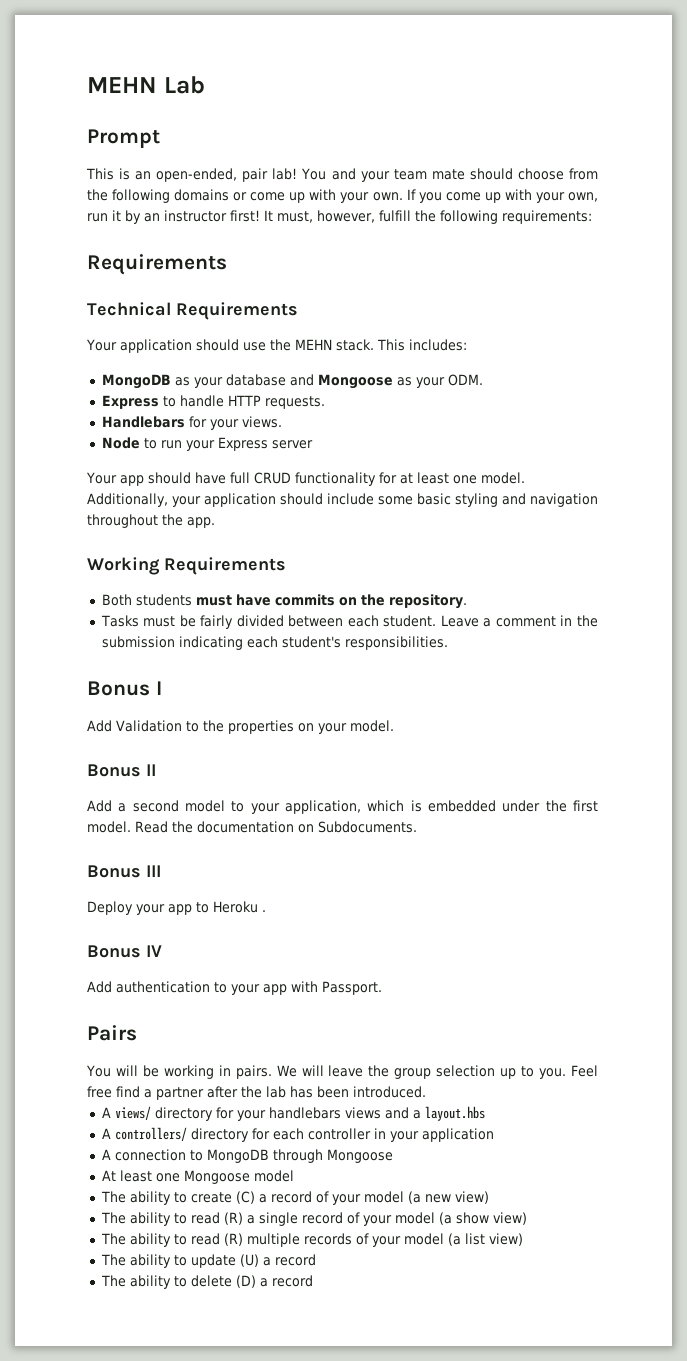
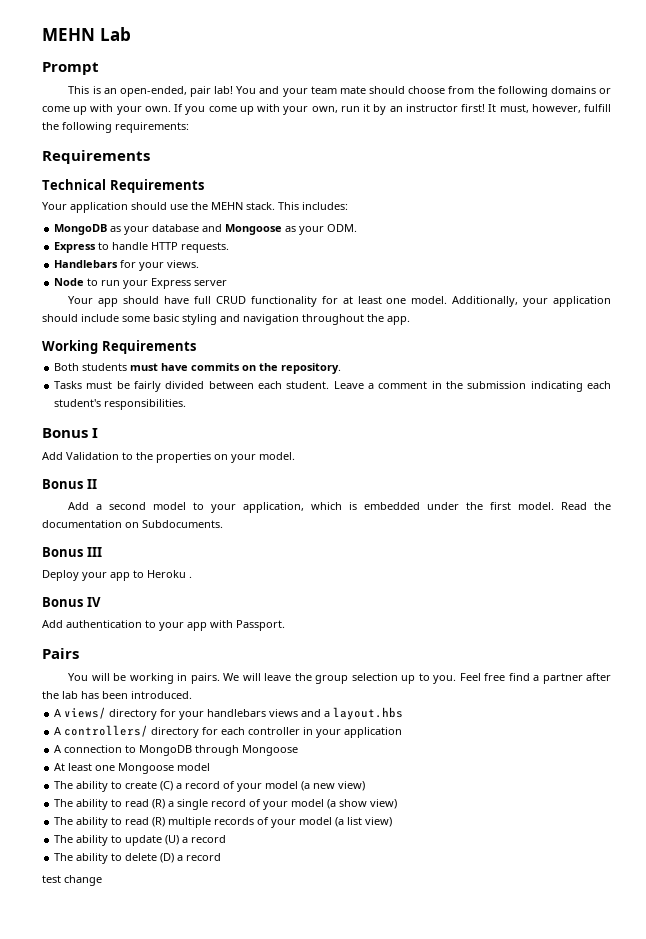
(313, 1281) none -> [42,875,102,886] // test change

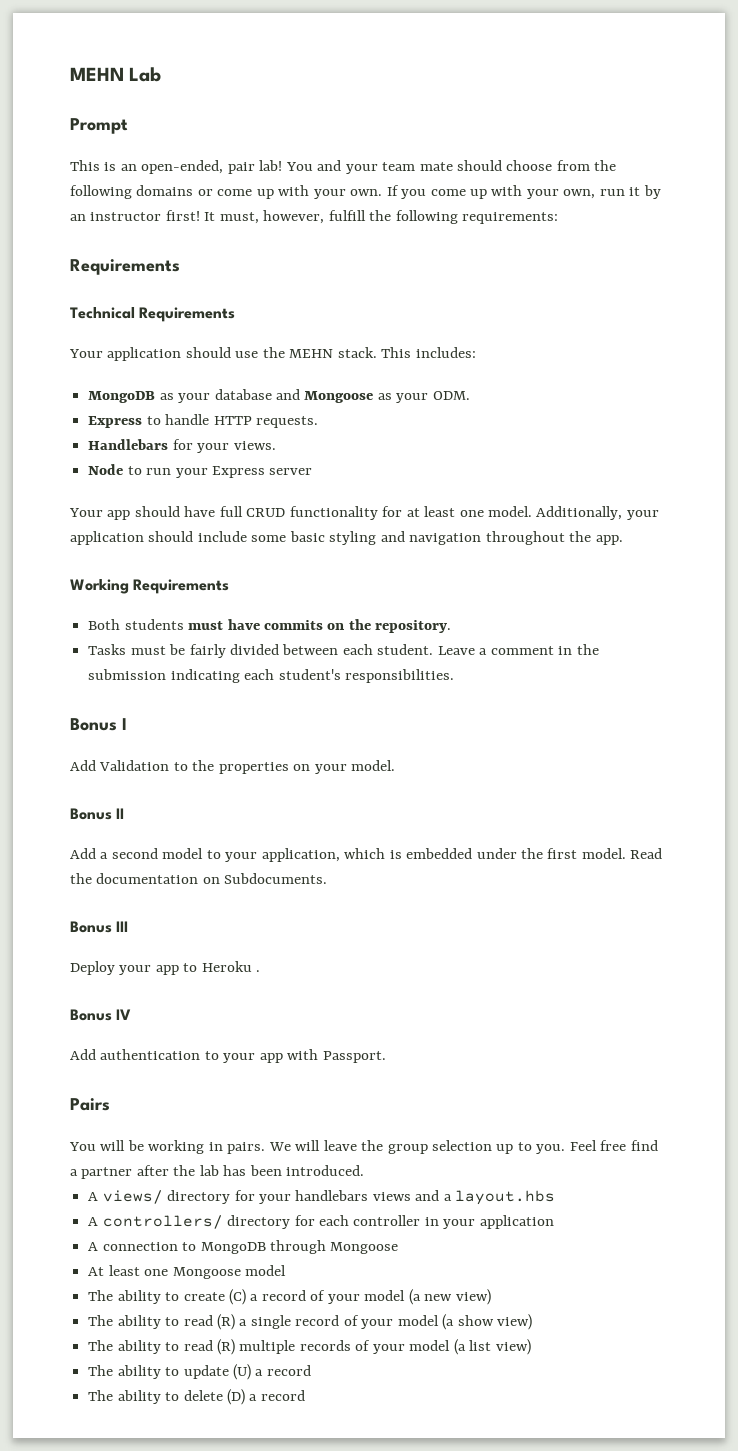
[42,875,102,886] // test change -> (305, 1395) none

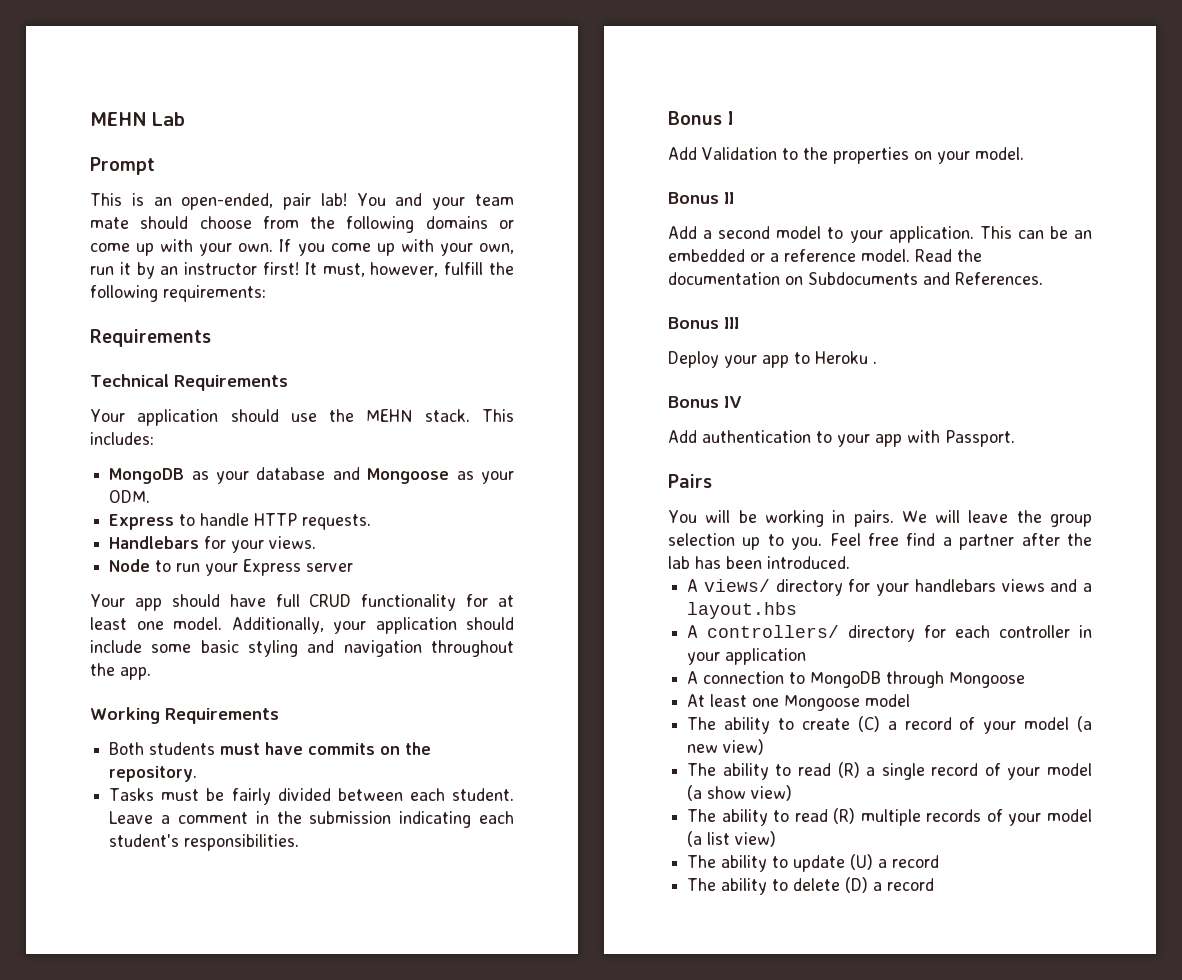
[261,848,578,862] application, which is embedded under the first -> [888,226,1092,243] [668,249,856,262] application. This can be an embedded or a reference
[224,873,328,884] Subdocuments. -> [808,272,1043,285] Subdocuments and References.

